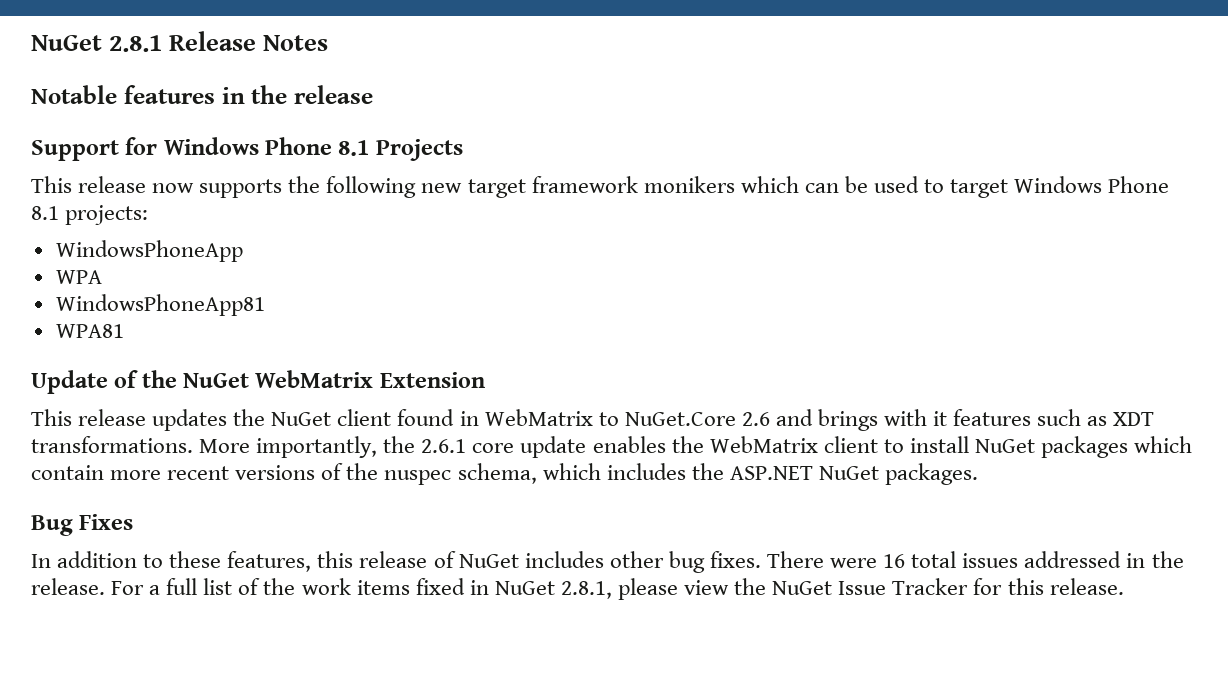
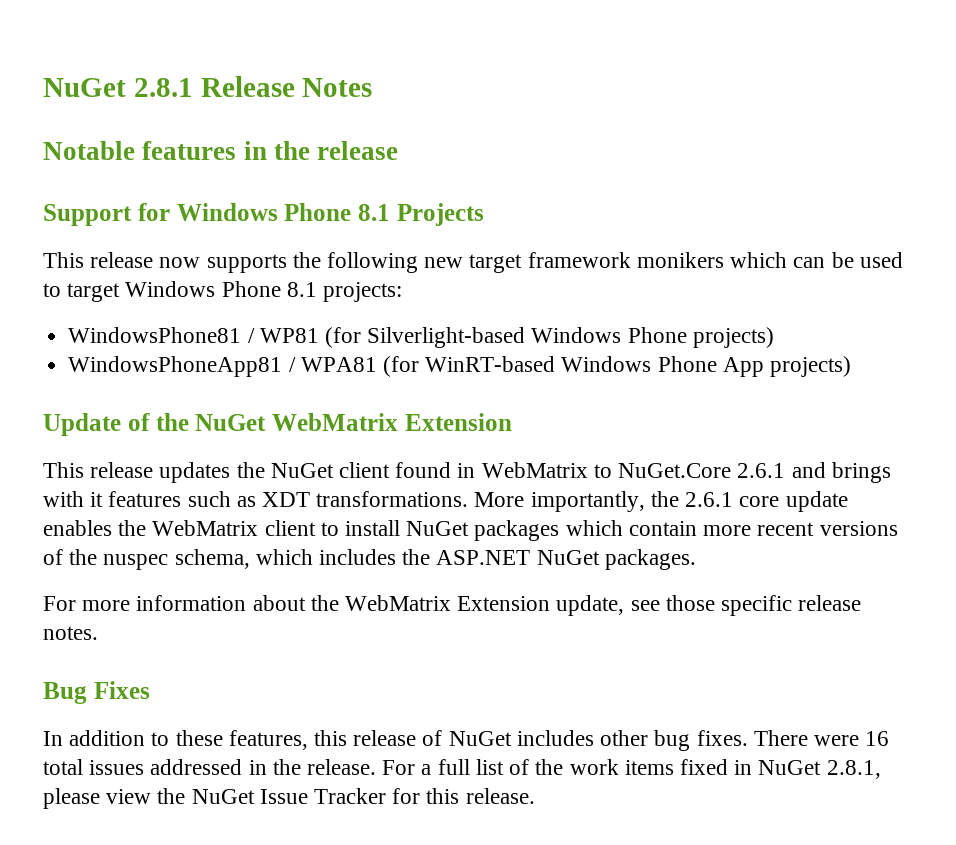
[55,240,243,262] [55,270,102,284] WindowsPhoneApp // WPA -> [68,327,774,348] WindowsPhone81 / WP81 (for Silverlight-based Windows Phone projects)
(265, 305) // -> [288,357,296,372] /
(124, 331) none -> [382,356,851,377] (for WinRT-based Windows Phone App projects)
[741,412,770,426] 2.6 -> [737,463,786,478] 2.6.1
(978, 474) none -> [43,595,862,616] [43,626,98,640] // For more information about the WebMatrix Extension update, see those specific release notes.

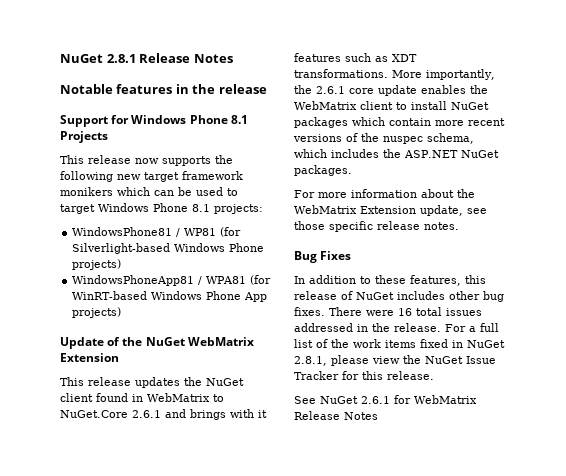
(535, 796) none -> [294,395,477,404] [294,411,378,420] // See NuGet 2.6.1 for WebMatrix Release Notes

